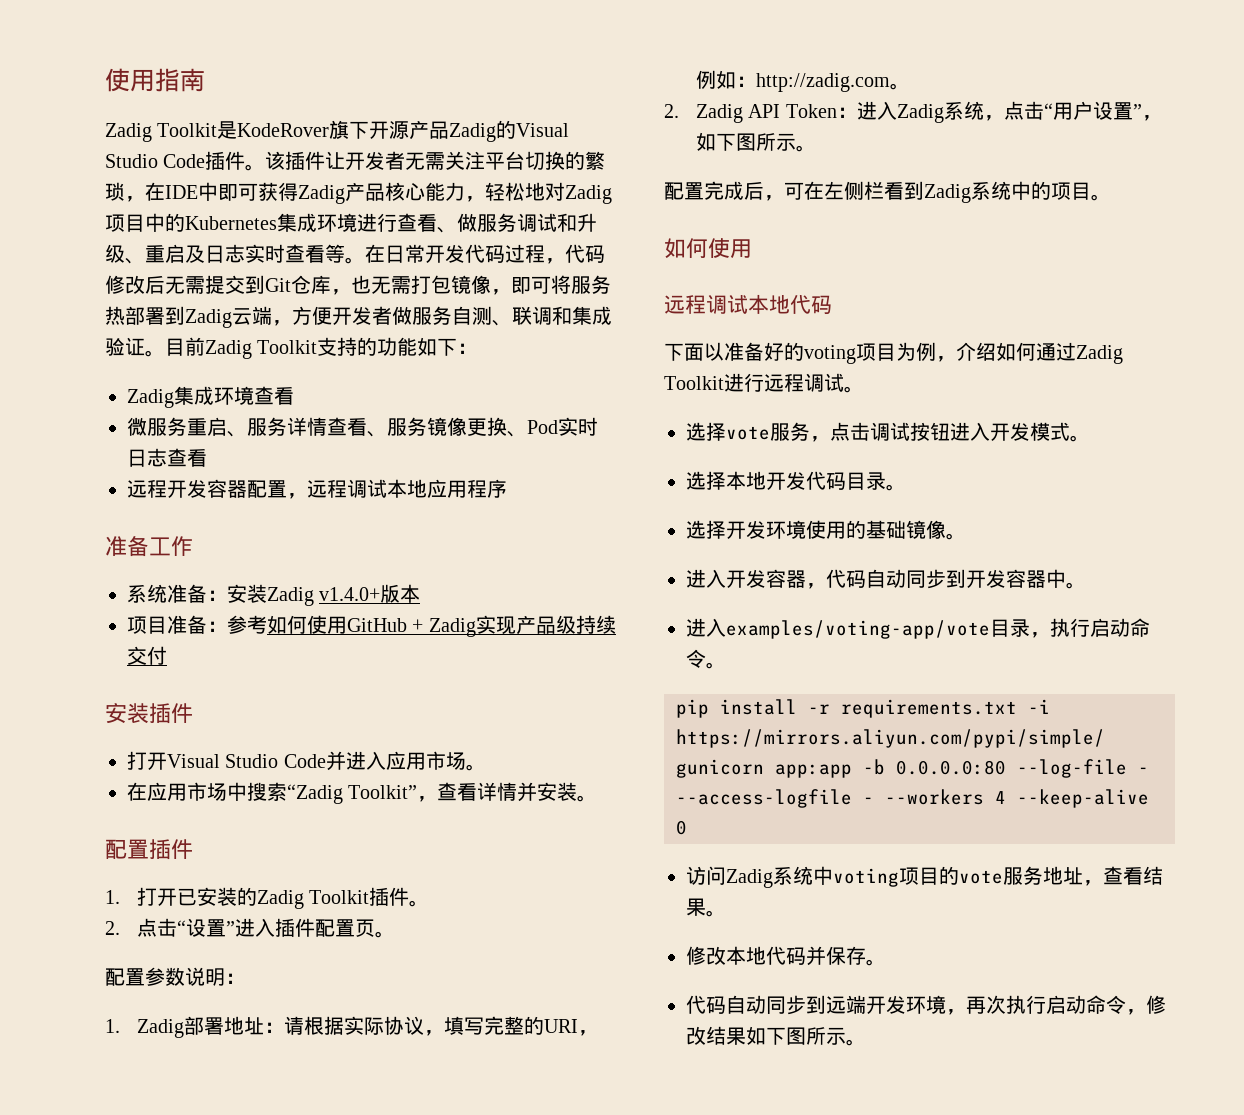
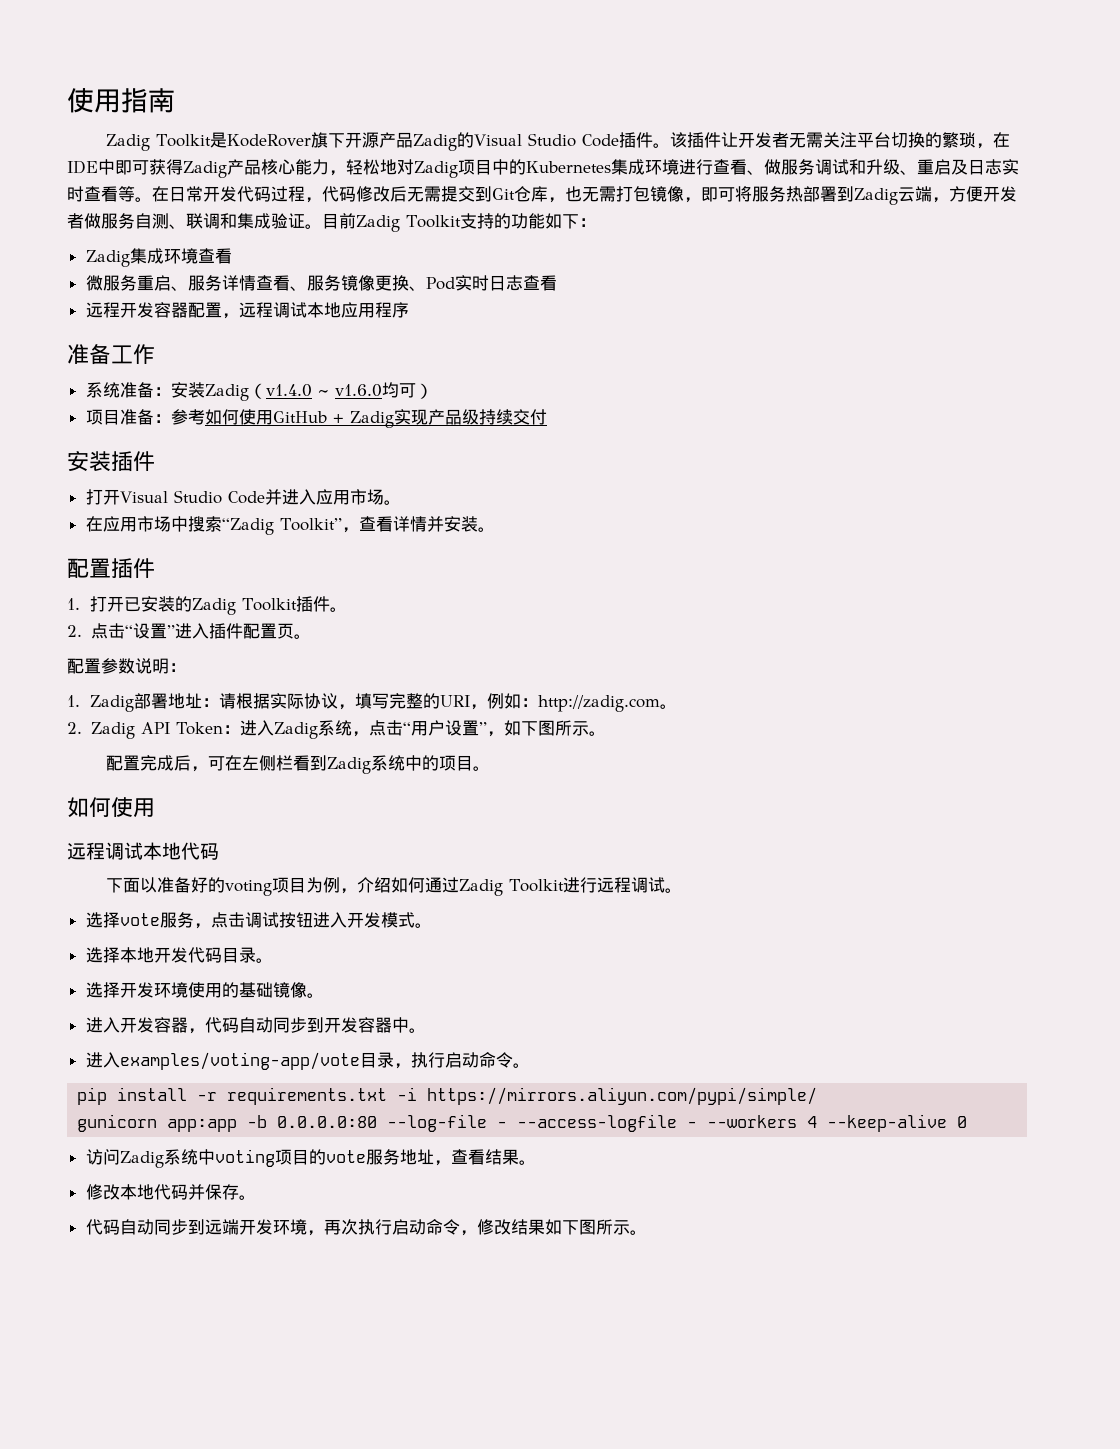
[319,584,421,603] v1.4.0+版本 -> [248,382,433,399] （v1.4.0 ~ v1.6.0均可）

